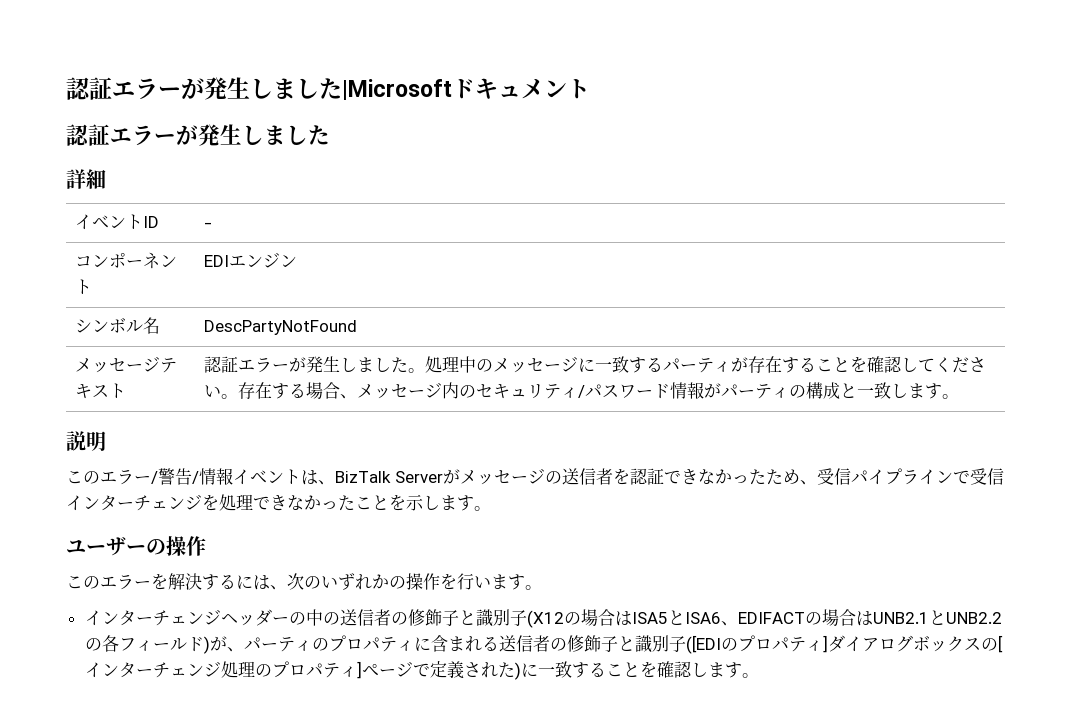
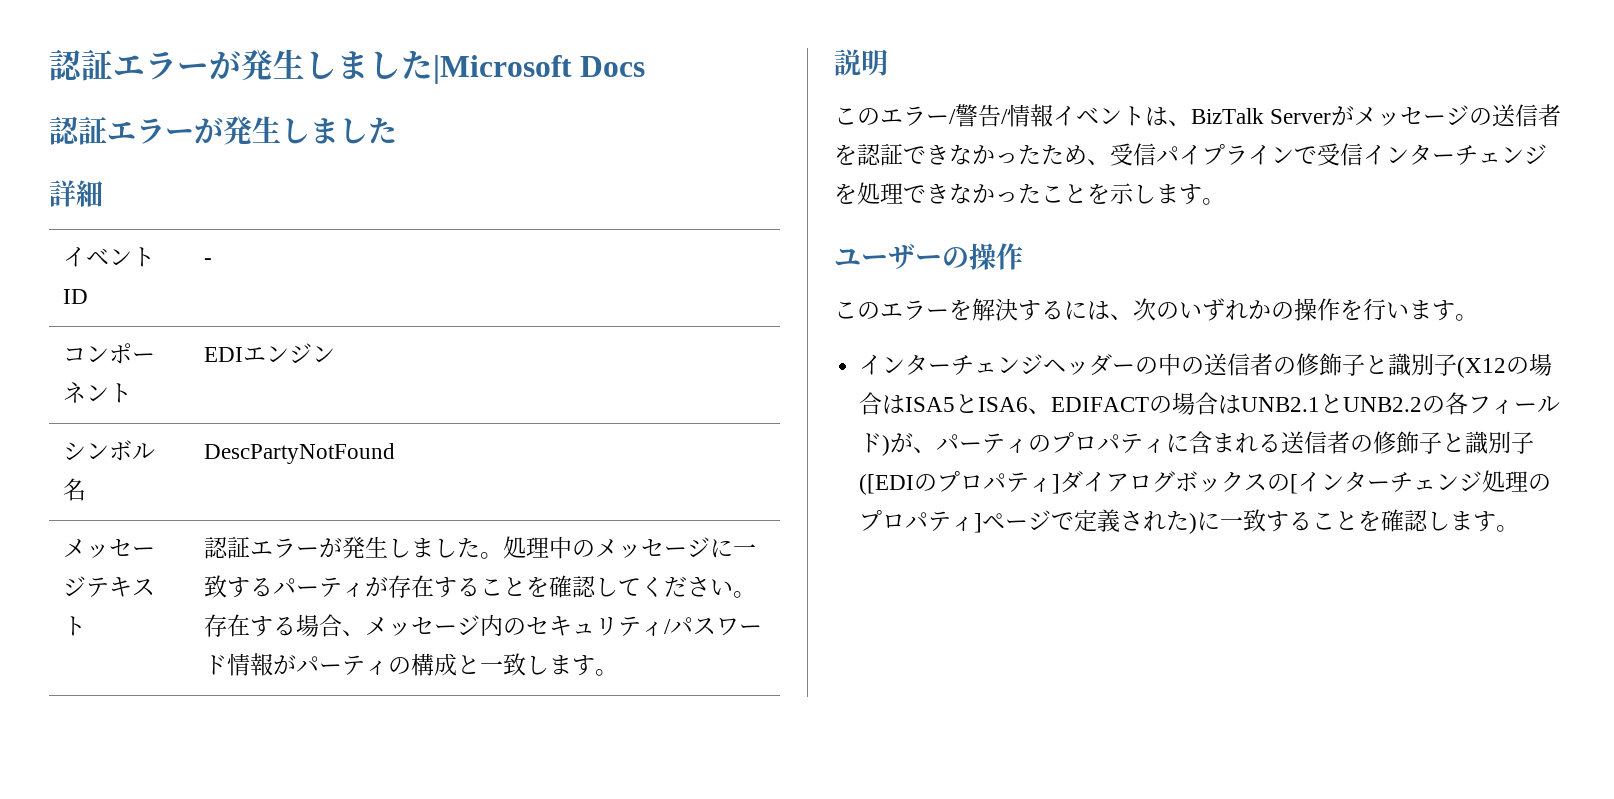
[452,78,590,99] ドキュメント -> [579,56,645,77] Docs

